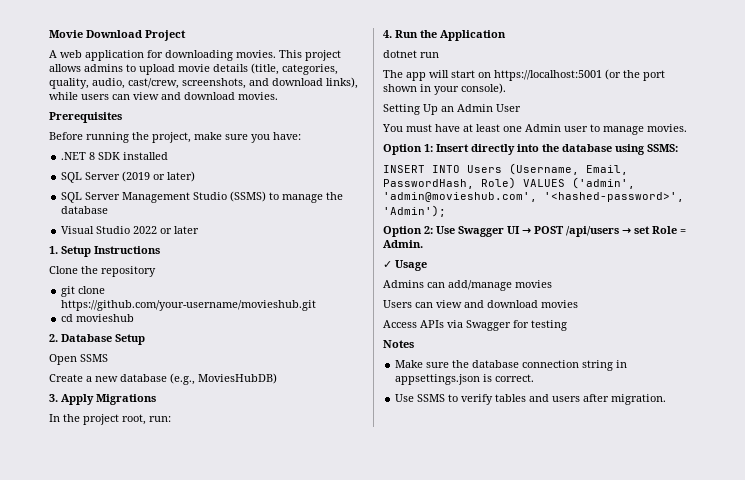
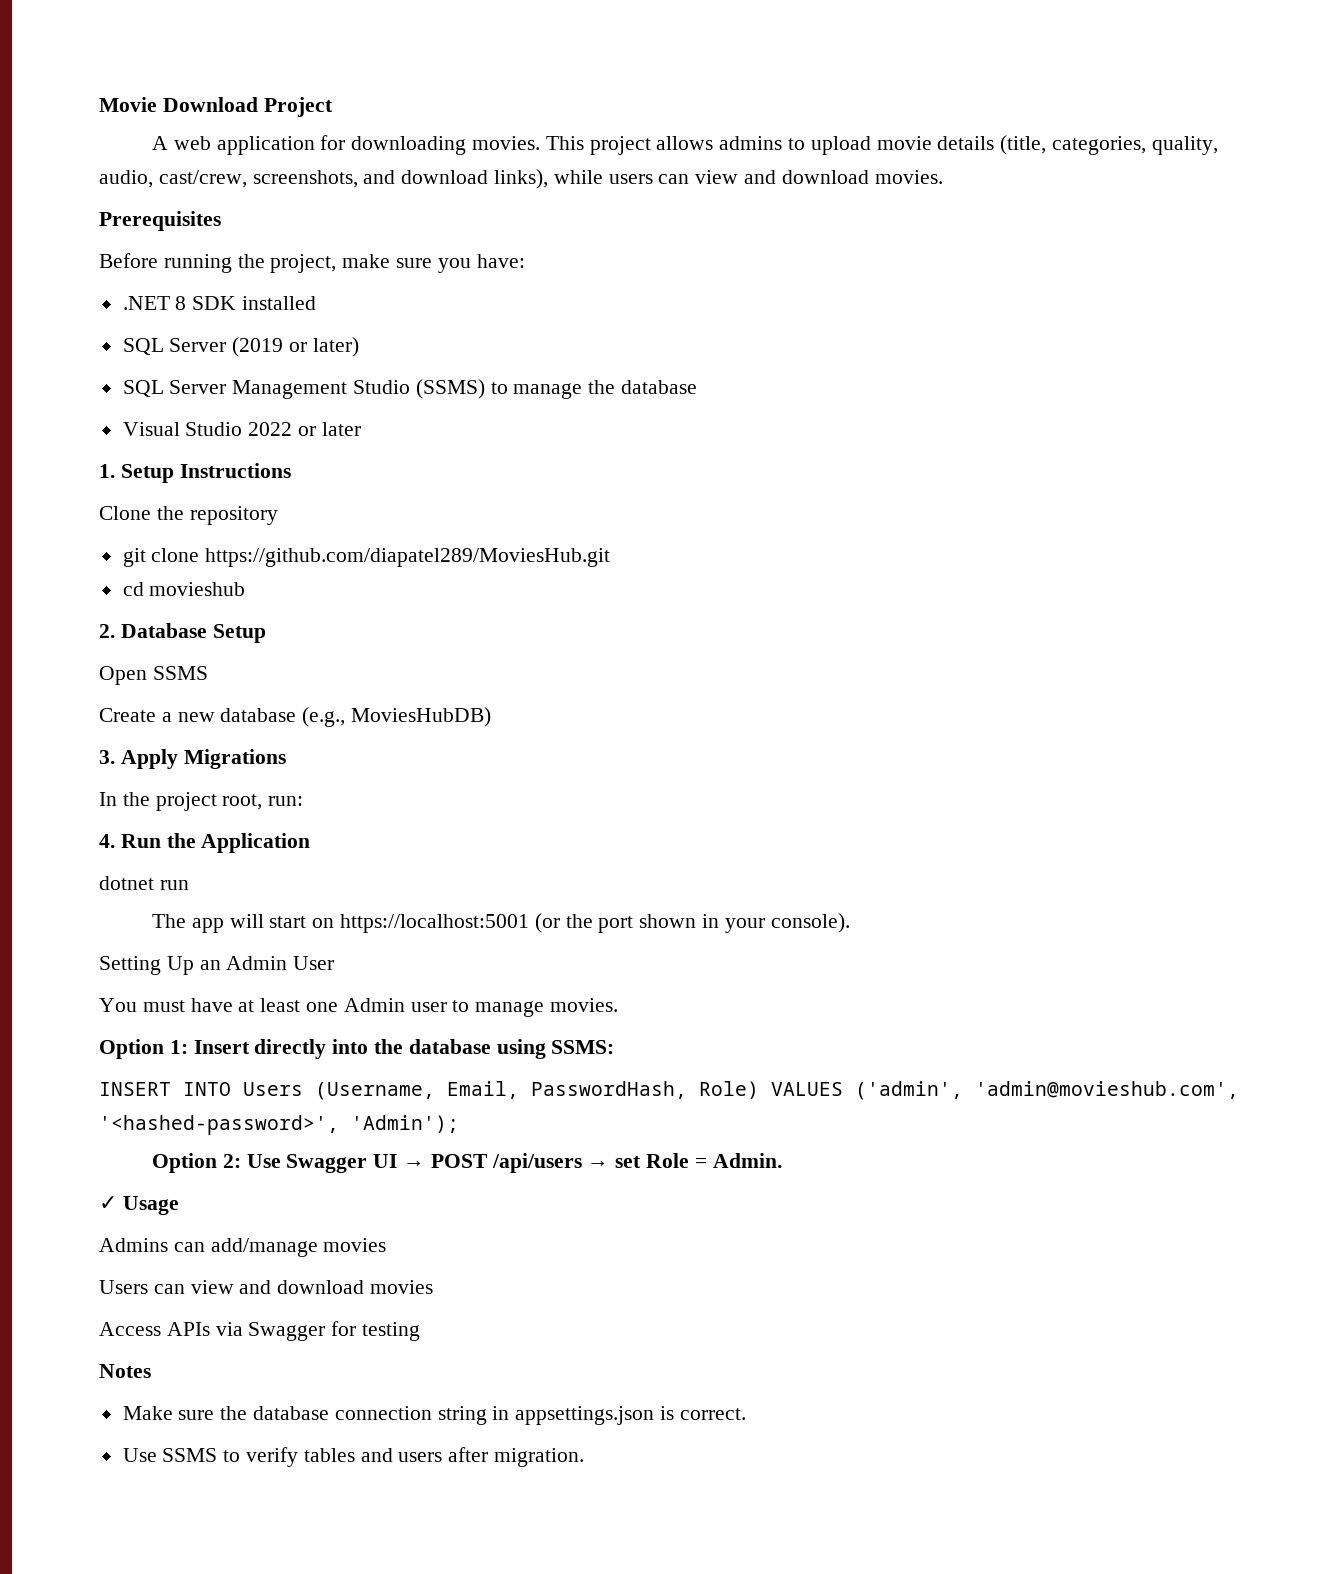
[61,300,317,311] https://github.com/your-username/movieshub.git -> [205,548,611,567] https://github.com/diapatel289/MoviesHub.git

